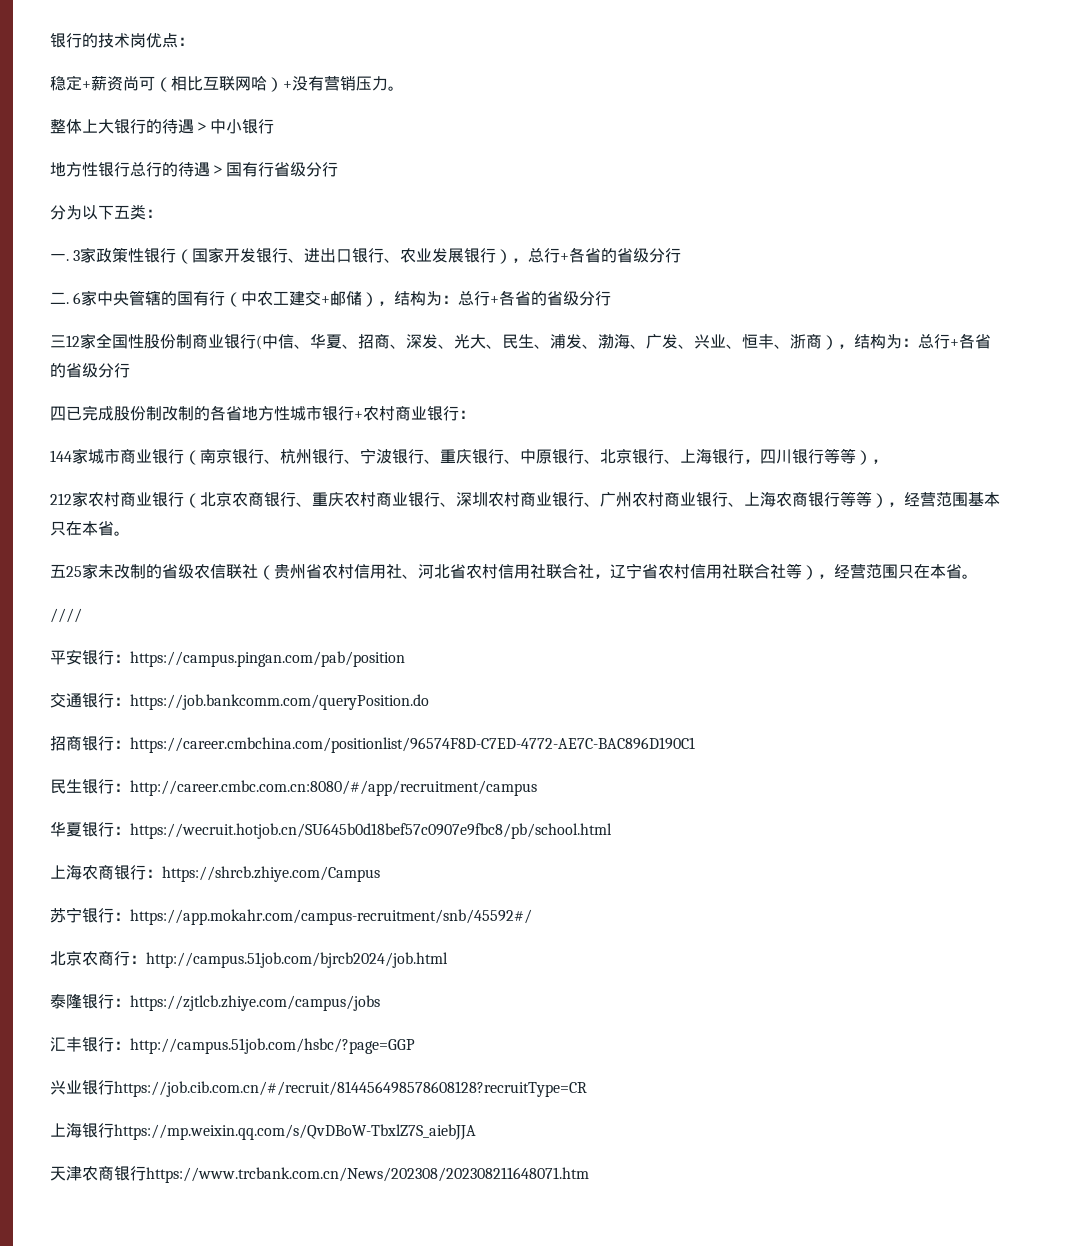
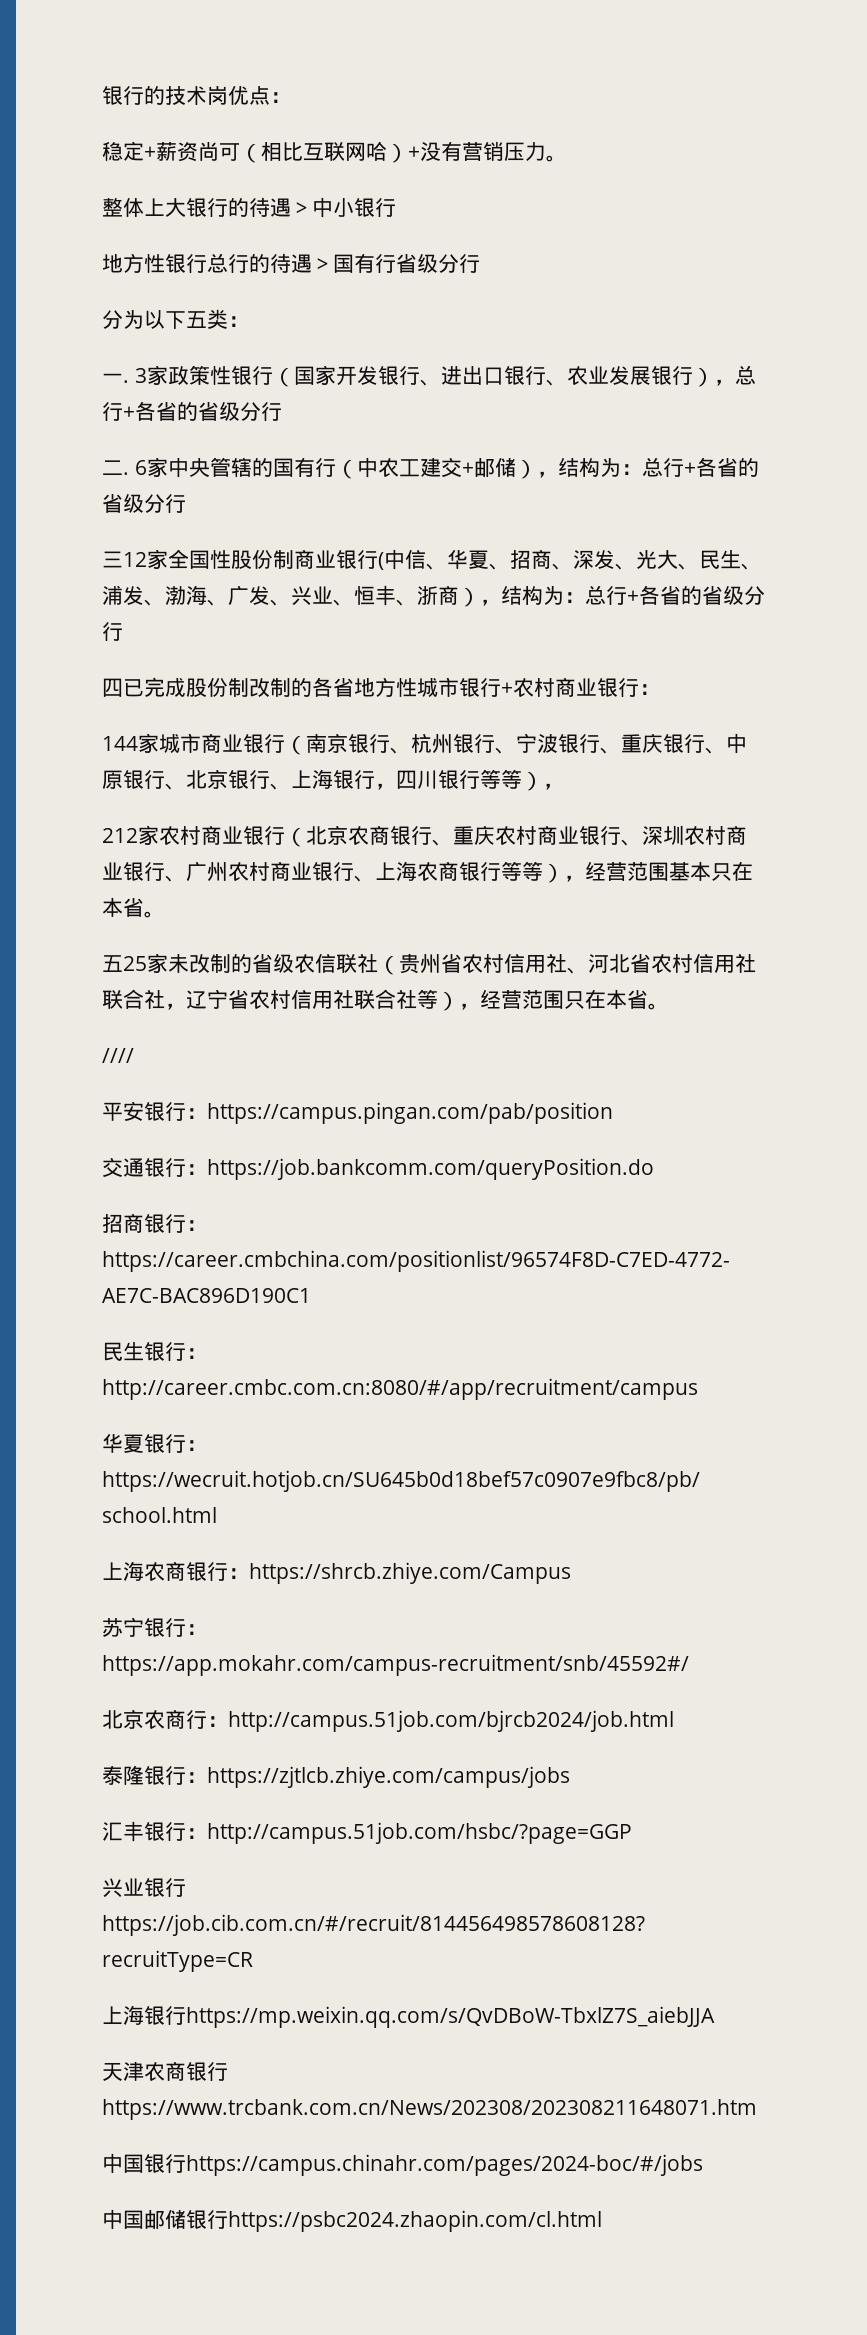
(589, 1175) none -> [102,2153,703,2176] [102,2209,602,2232] // 中国银行https://campus.chinahr.com/pages/2024-boc/#/jobs // 中国邮储银行https://psbc2024.zhaopin.com/cl.html

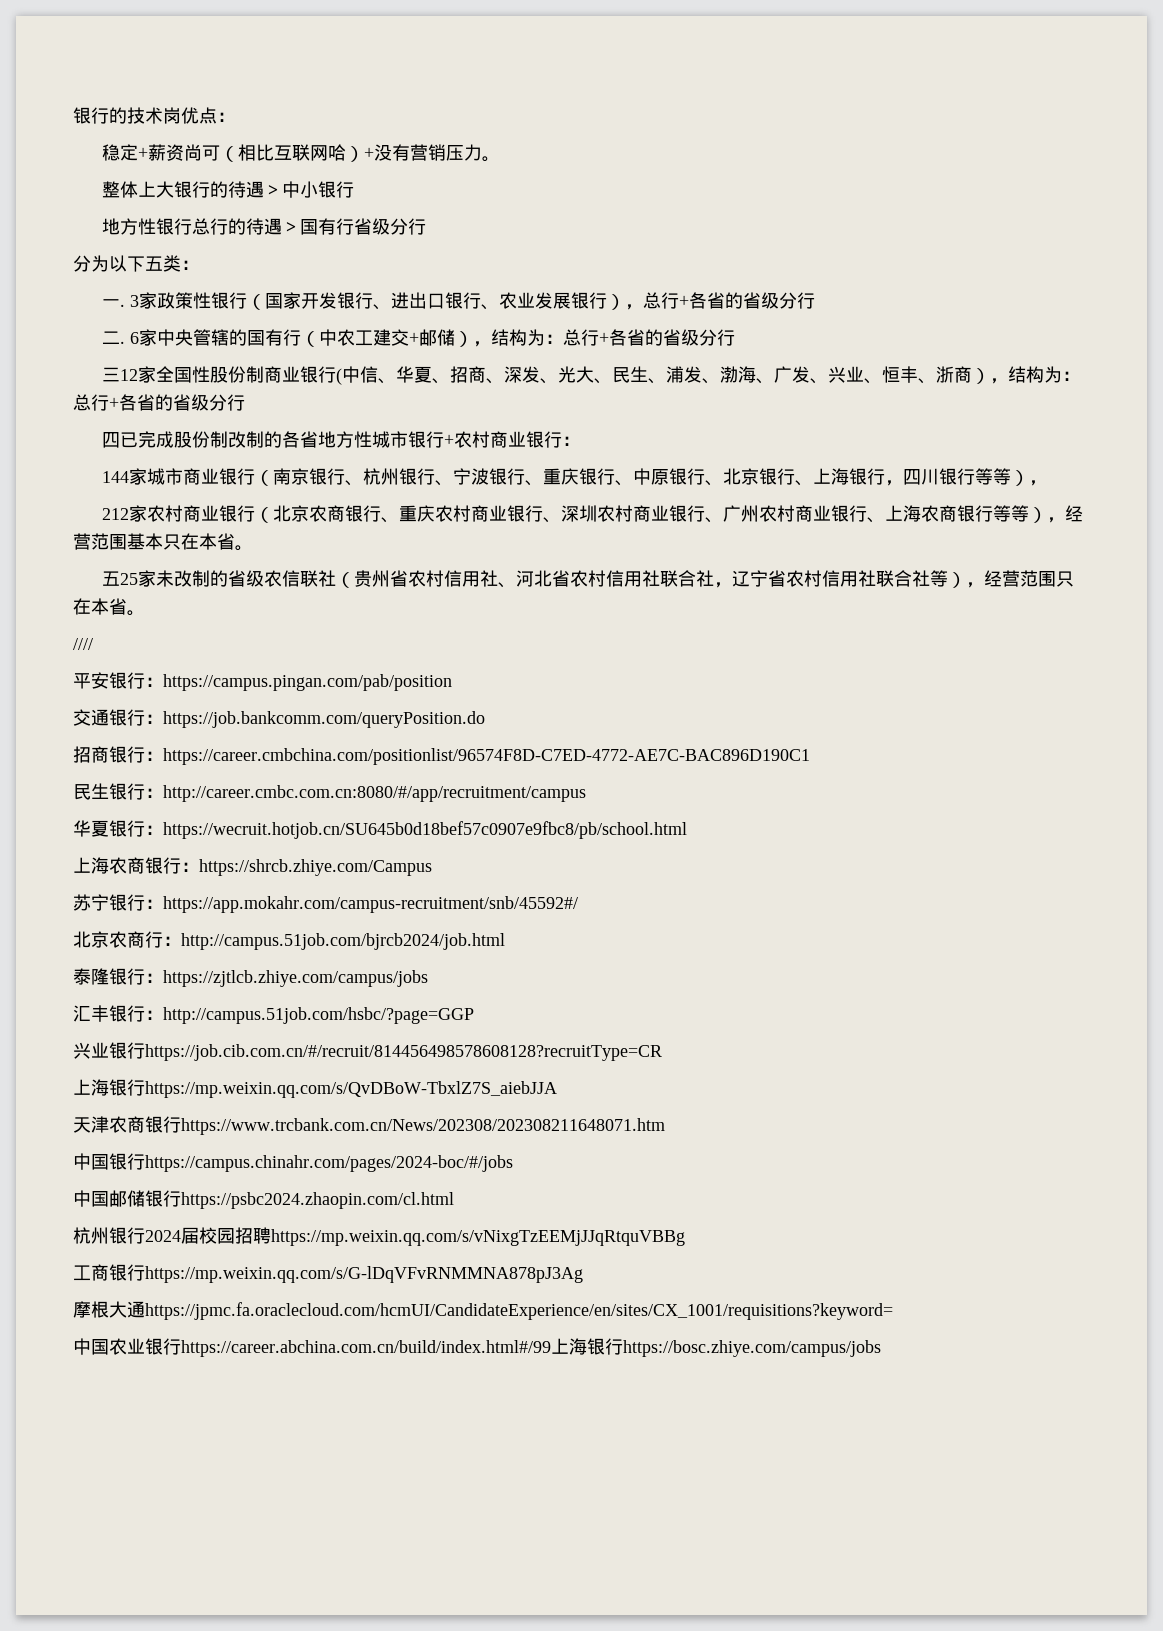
(602, 2221) none -> [73,1227,685,1246] [73,1264,583,1283] [73,1301,893,1320] [73,1338,881,1357] // 杭州银行2024届校园招聘https://mp.weixin.qq.com/s/vNixgTzEEMjJJqRtquVBBg // 工商银行https://mp.weixin.qq.com/s/G-lDqVFvRNMMNA878pJ3Ag // 摩根大通https://jpmc.fa.oraclecloud.com/hcmUI/CandidateExperience/en/sites/CX_1001/requisitions?keyword= // 中国农业银行https://career.abchina.com.cn/build/index.html#/99上海银行https://bosc.zhiye.com/campus/jobs

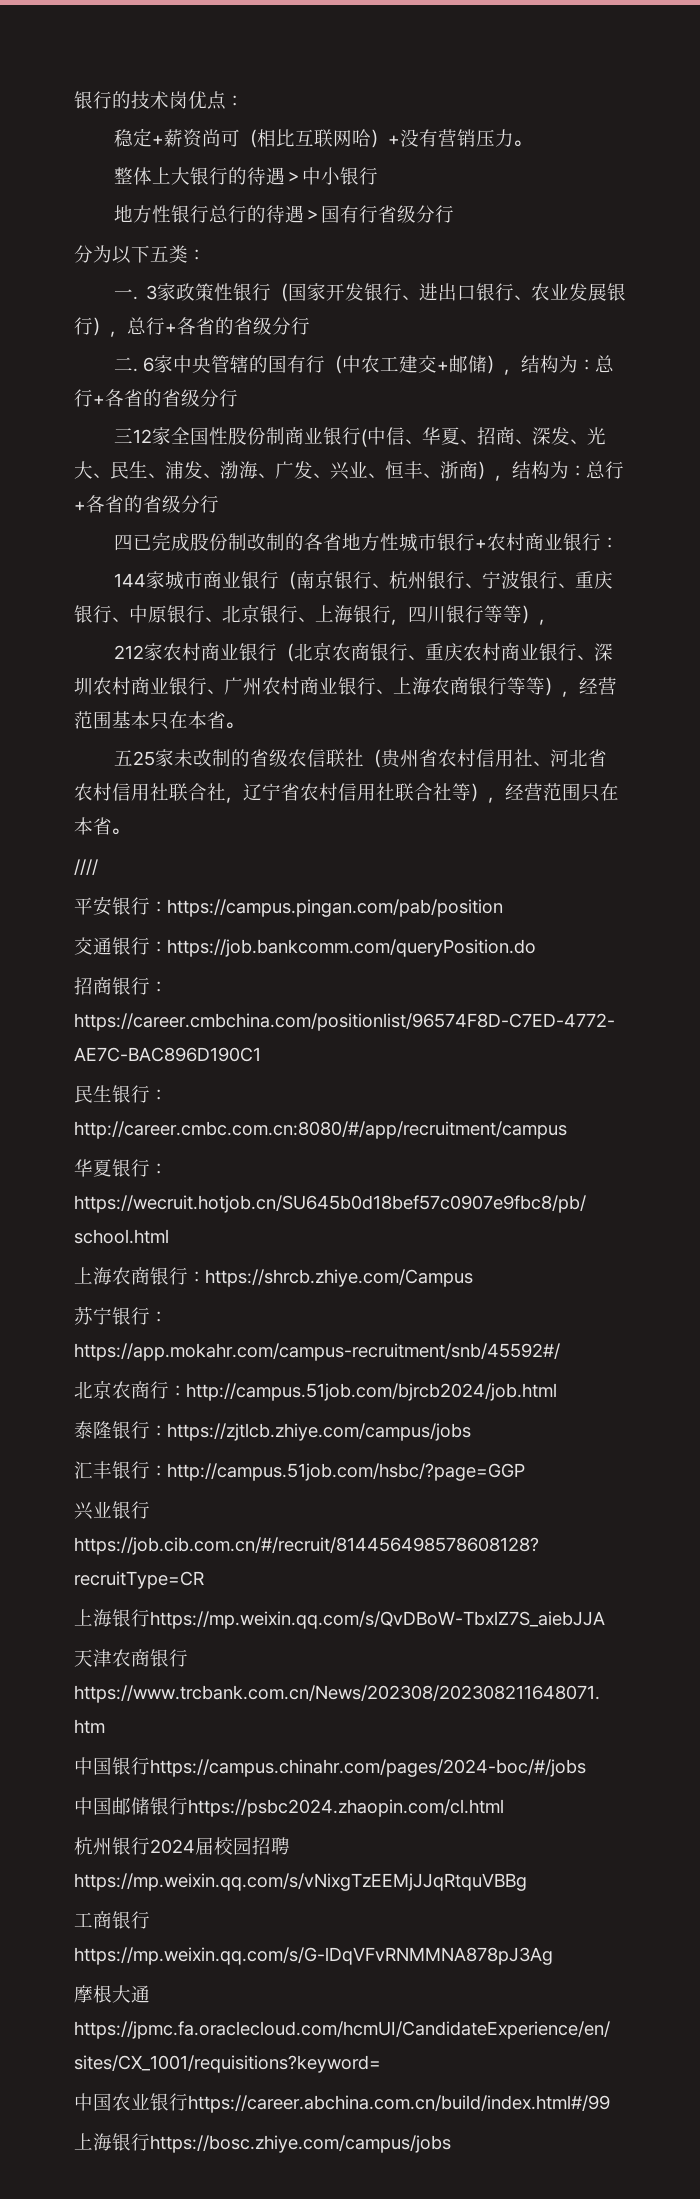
(551, 1348) none -> (610, 2104) //

